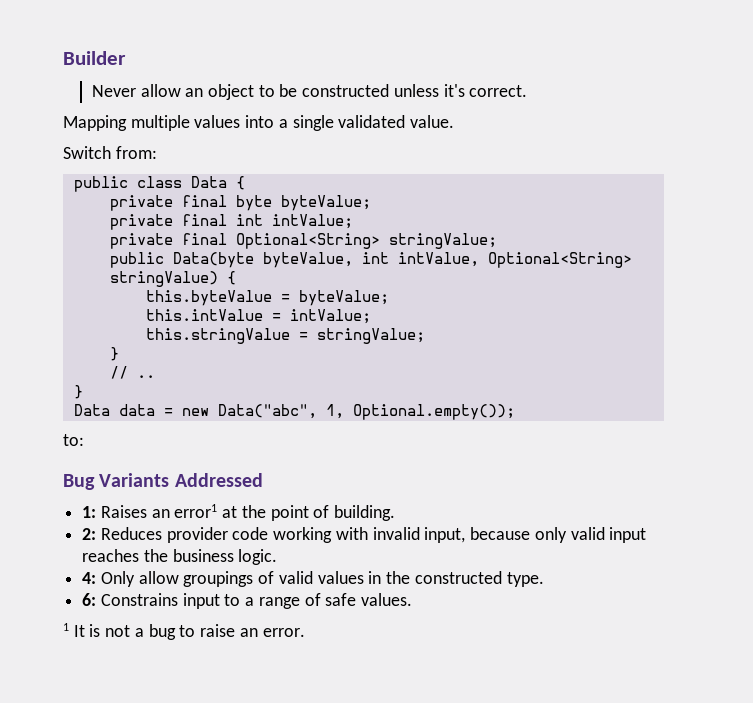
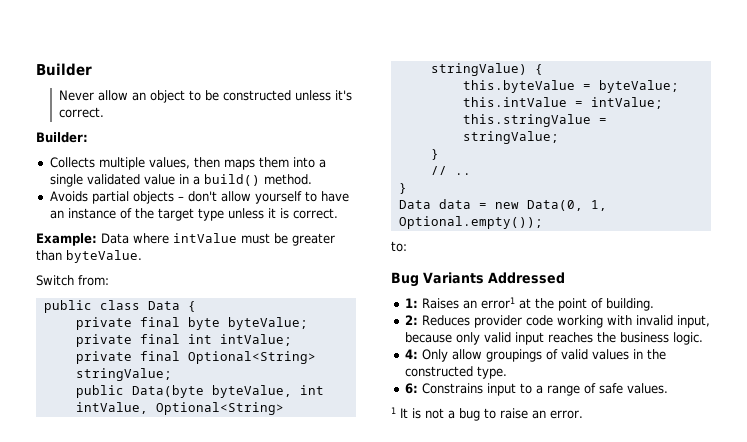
[63,115,455,131] Mapping multiple values into a single validated value. -> [36,132,88,143] [49,157,326,170] [49,174,312,187] [49,191,349,204] [49,208,338,221] [36,233,335,246] [36,250,142,263] Builder: // Collects multiple values, then maps them into a single validated value in a build() method. // Avoids partial objects – don't allow yourself to have an instance of the target type unless it is correct. // Example: Data where intValue must be greater than byteValue.
[217,404,317,419] Data("abc", -> [526,200,583,211] Data(0,

